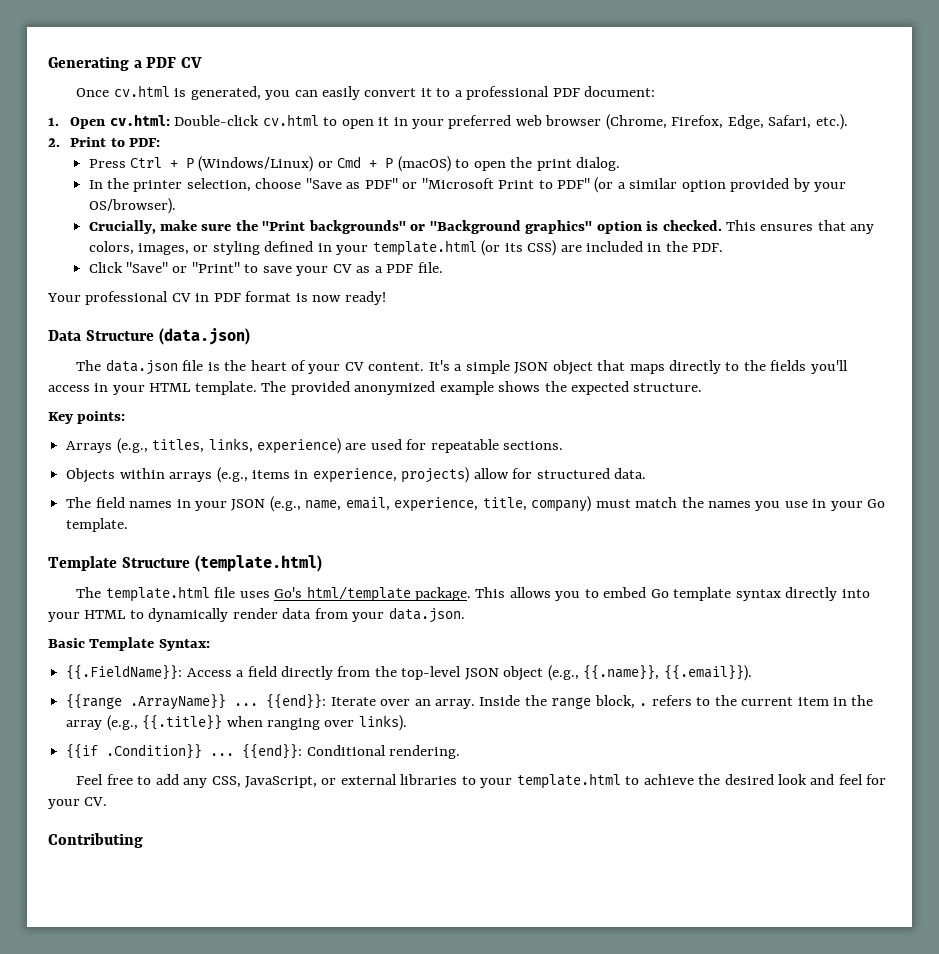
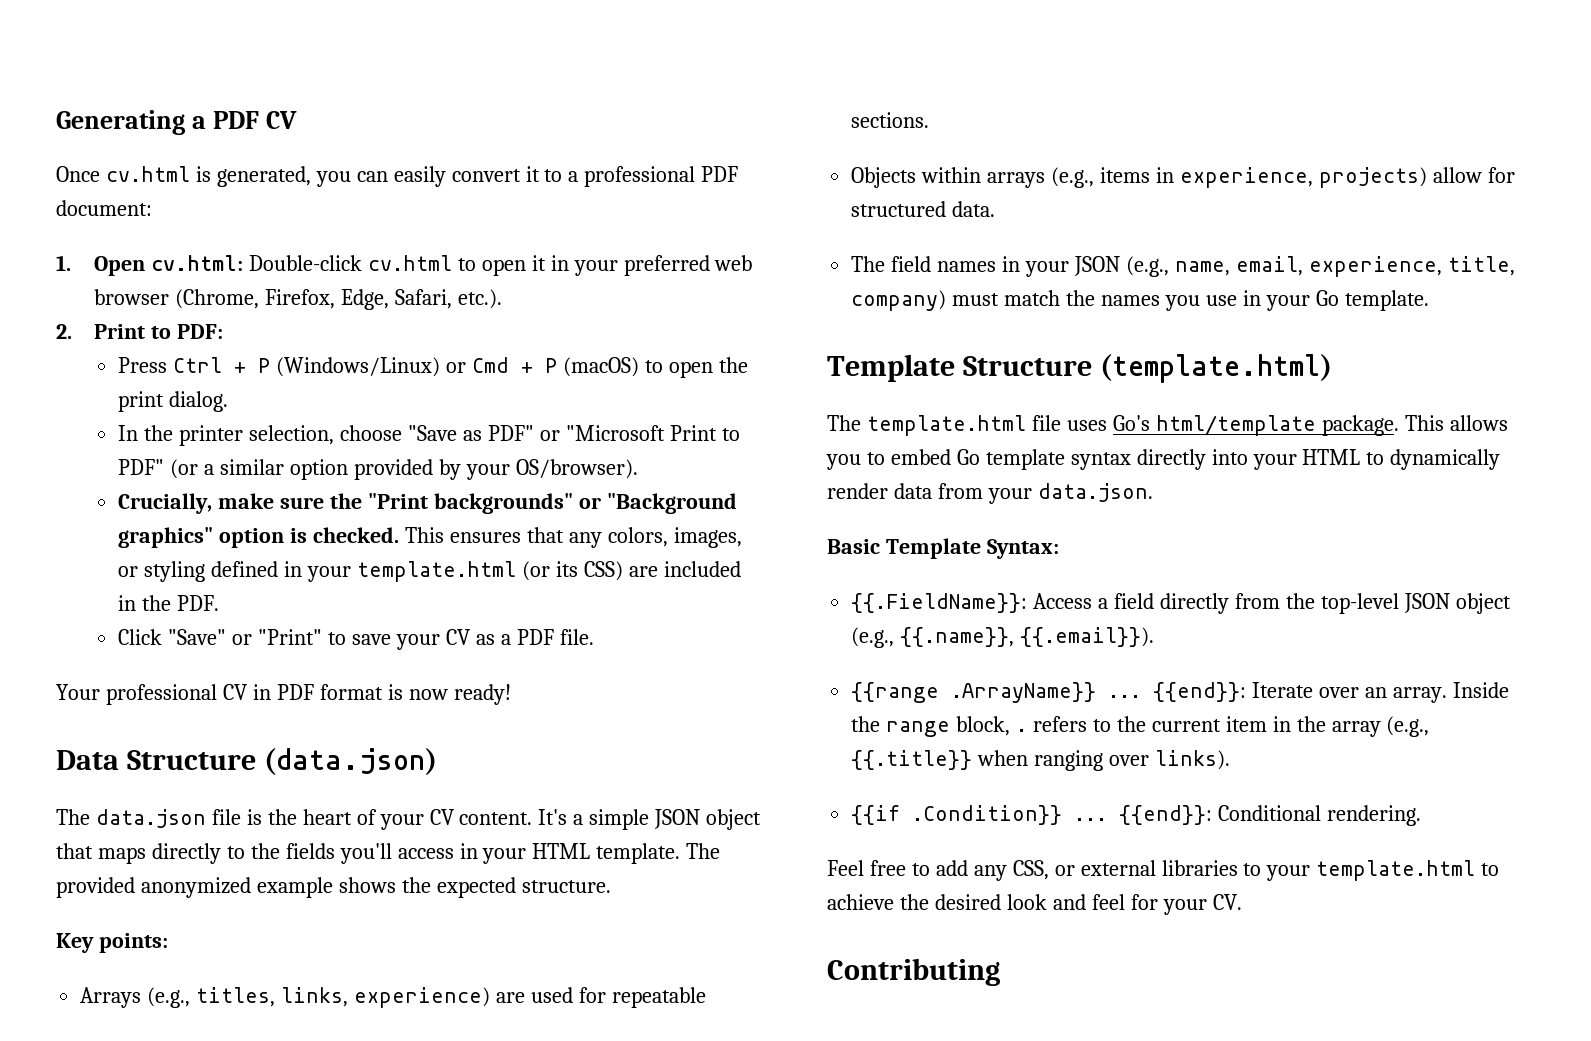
[244,776,317,788] JavaScript, -> (1049, 870) none

